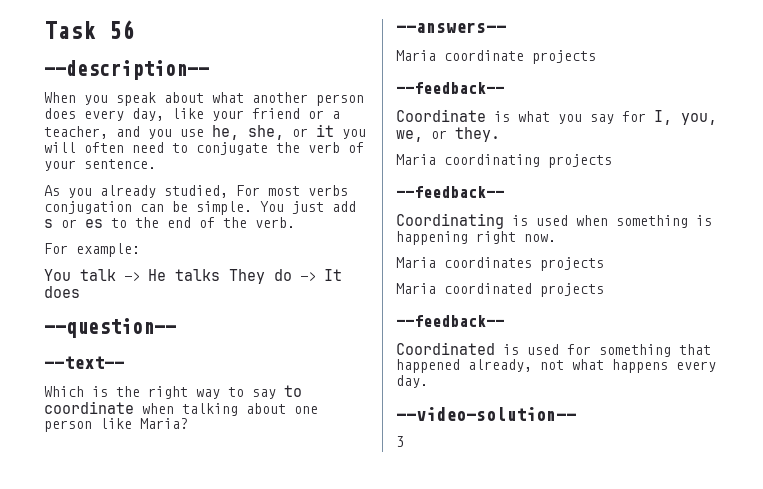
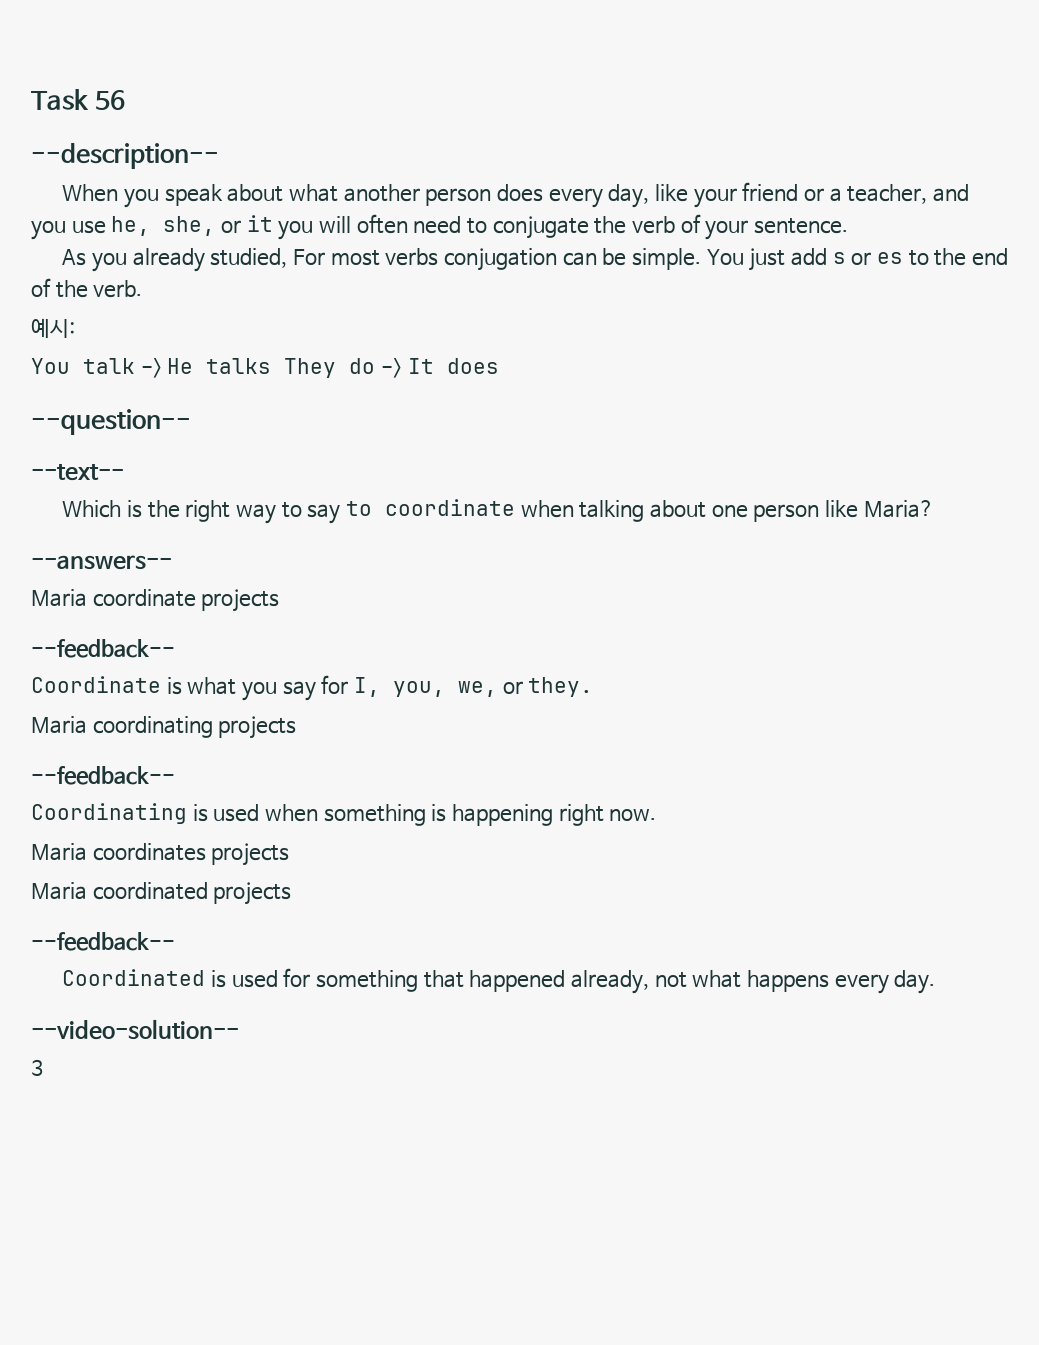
[44,243,140,257] For example: -> [31,318,75,338] 예시:

